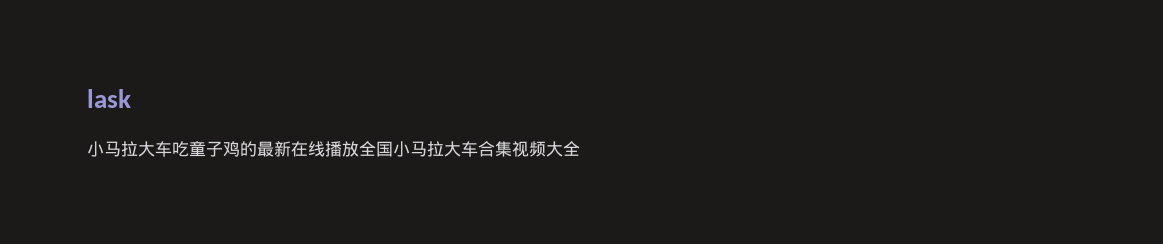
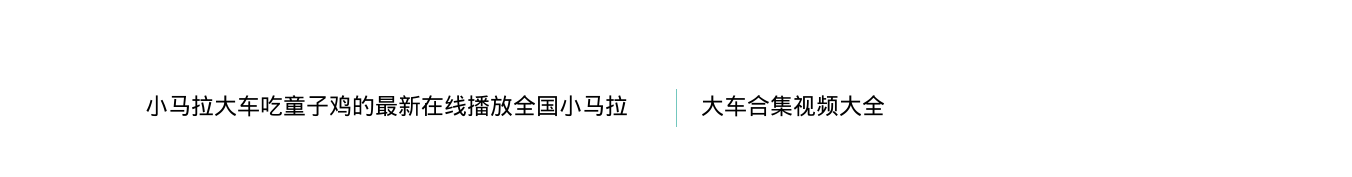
[87,89,131,108] lask // -> (145, 106) none

